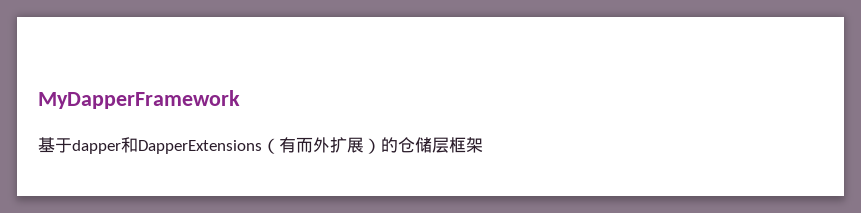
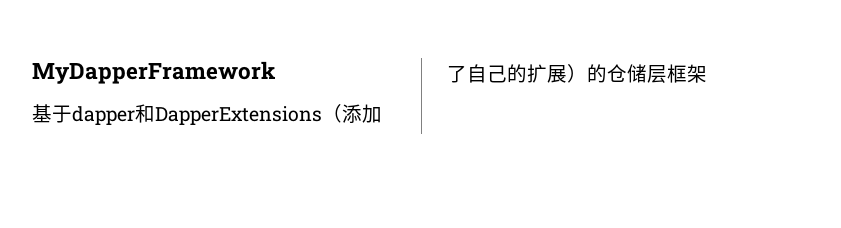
[279,137,330,153] 有而外 -> [342,104,382,123] [447,64,527,83] 添加了自己的

